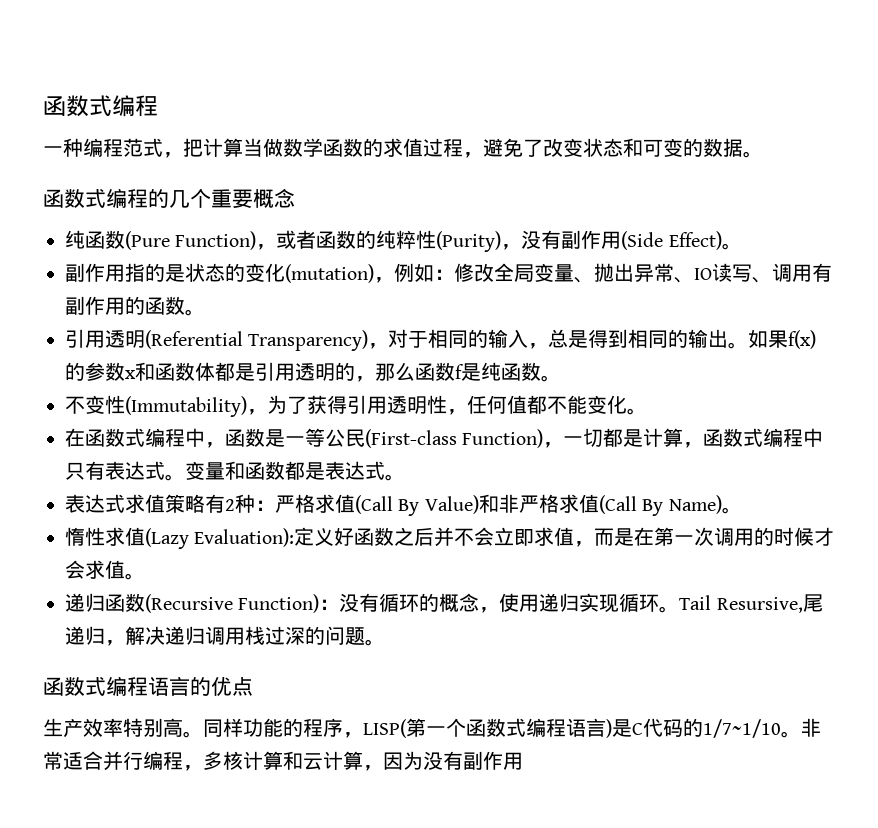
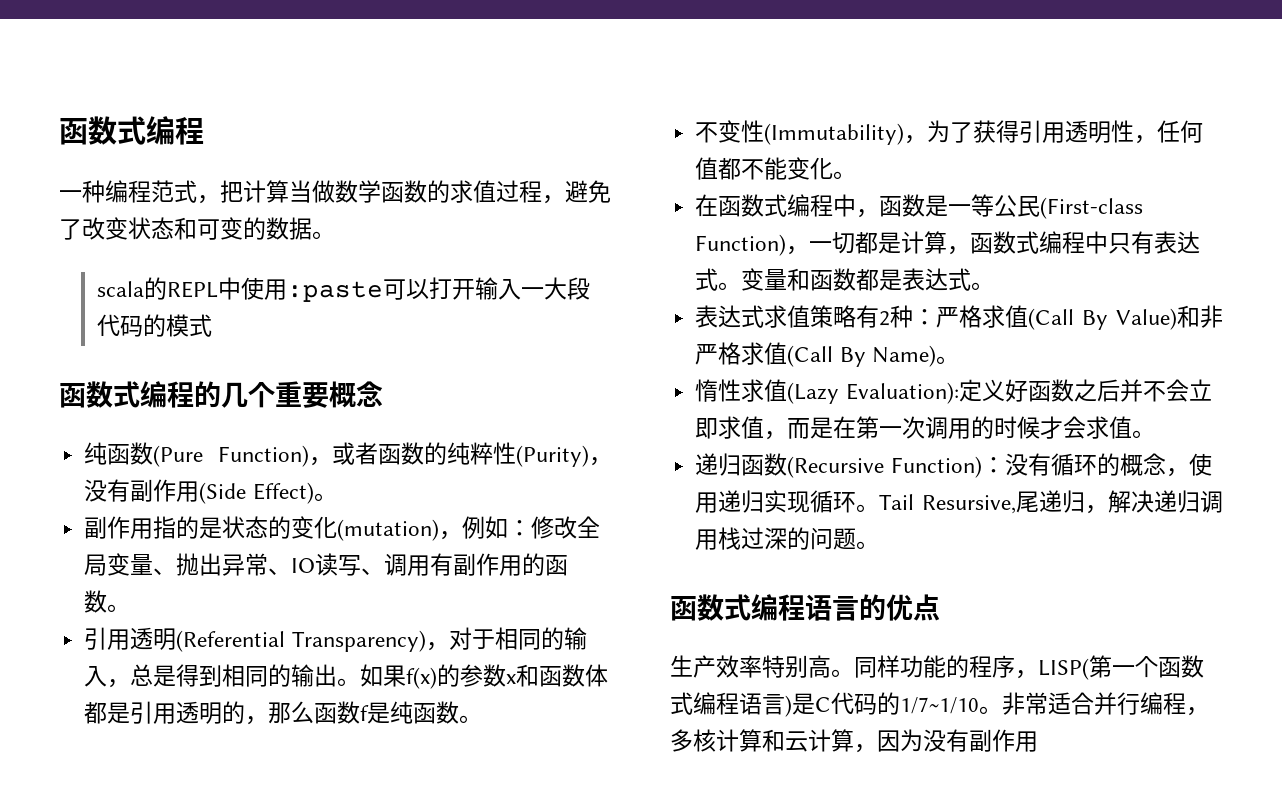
(763, 154) none -> [97,277,591,302] [97,314,213,337] // scala的REPL中使用:paste可以打开输入一大段代码的模式

